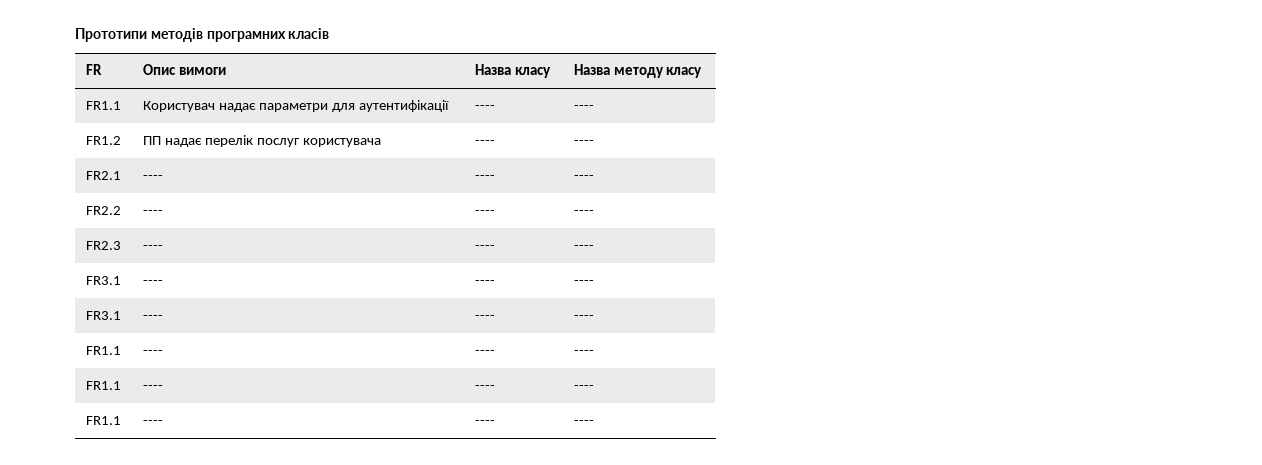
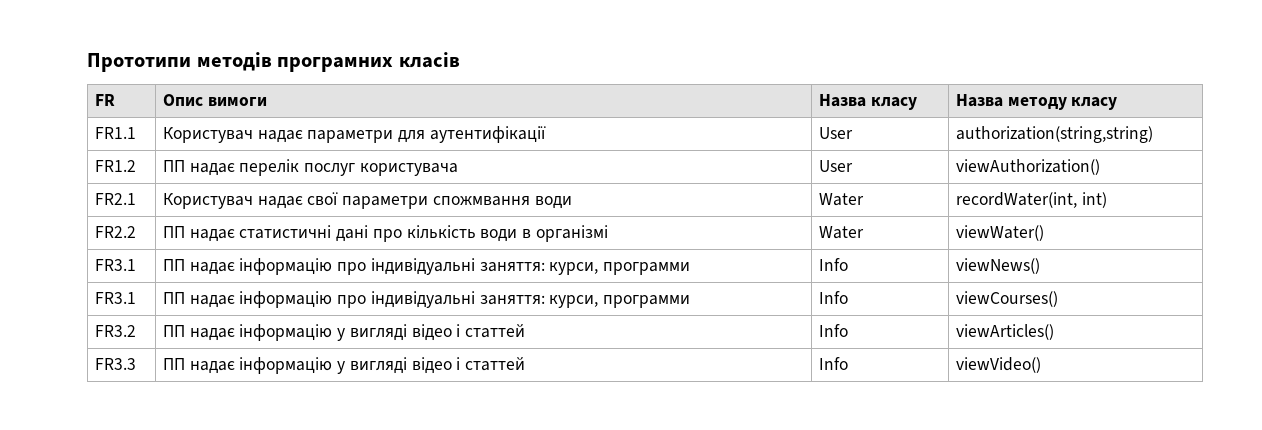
[474,105,495,110] [573,105,594,110] ---- | ---- -> [818,127,853,139] [955,126,1153,143] User | authorization(string,string)
[474,140,495,145] [573,140,594,145] ---- | ---- -> [818,160,853,172] [955,159,1100,175] User | viewAuthorization()
[142,175,163,180] [474,175,495,180] [573,175,594,180] [85,206,121,215] [142,210,163,215] [474,210,495,215] [573,210,594,215] [85,241,121,250] [142,245,163,250] [474,245,495,250] [573,245,594,250] [85,276,121,285] [142,280,163,285] [474,280,495,285] [573,280,594,285] [85,311,121,320] [142,315,163,320] [474,315,495,320] [573,315,594,320] [85,346,121,355] [142,350,163,355] [474,350,495,355] [573,350,594,355] [85,381,121,390] [142,385,163,390] [474,385,495,390] [573,385,594,390] [85,416,121,425] [142,420,163,425] [474,420,495,425] [573,420,594,425] ---- | ---- | ---- // FR2.2 | ---- | ---- | ---- // FR2.3 | ---- | ---- | ---- // FR3.1 | ---- | ---- | ---- // FR3.1 | ---- | ---- | ---- // FR1.1 | ---- | ---- | ---- // FR1.1 | ---- | ---- | ---- // FR1.1 | ---- | ---- | ---- -> [162,192,572,209] [818,193,864,206] [955,192,1107,208] [94,226,136,238] [162,225,608,242] [818,226,864,239] [955,225,1044,241] [94,259,136,271] [162,258,691,275] [818,258,848,271] [955,258,1040,274] [94,292,136,304] [162,291,691,308] [818,291,848,304] [955,291,1058,307] [94,325,136,337] [162,324,526,341] [818,324,848,337] [955,324,1054,340] [94,358,136,370] [162,357,526,374] [818,357,848,370] [955,357,1041,373] Користувач надає свої параметри спожмвання води | Water | recordWater(int, int) // FR2.2 | ПП надає статистичні дані про кількість води в організмі | Water | viewWater() // FR3.1 | ПП надає інформацію про індивідуальні заняття: курси, программи | Info | viewNews() // FR3.1 | ПП надає інформацію про індивідуальні заняття: курси, программи | Info | viewCourses() // FR3.2 | ПП надає інформацію у вигляді відео і статтей | Info | viewArticles() // FR3.3 | ПП надає інформацію у вигляді відео і статтей | Info | viewVideo()

